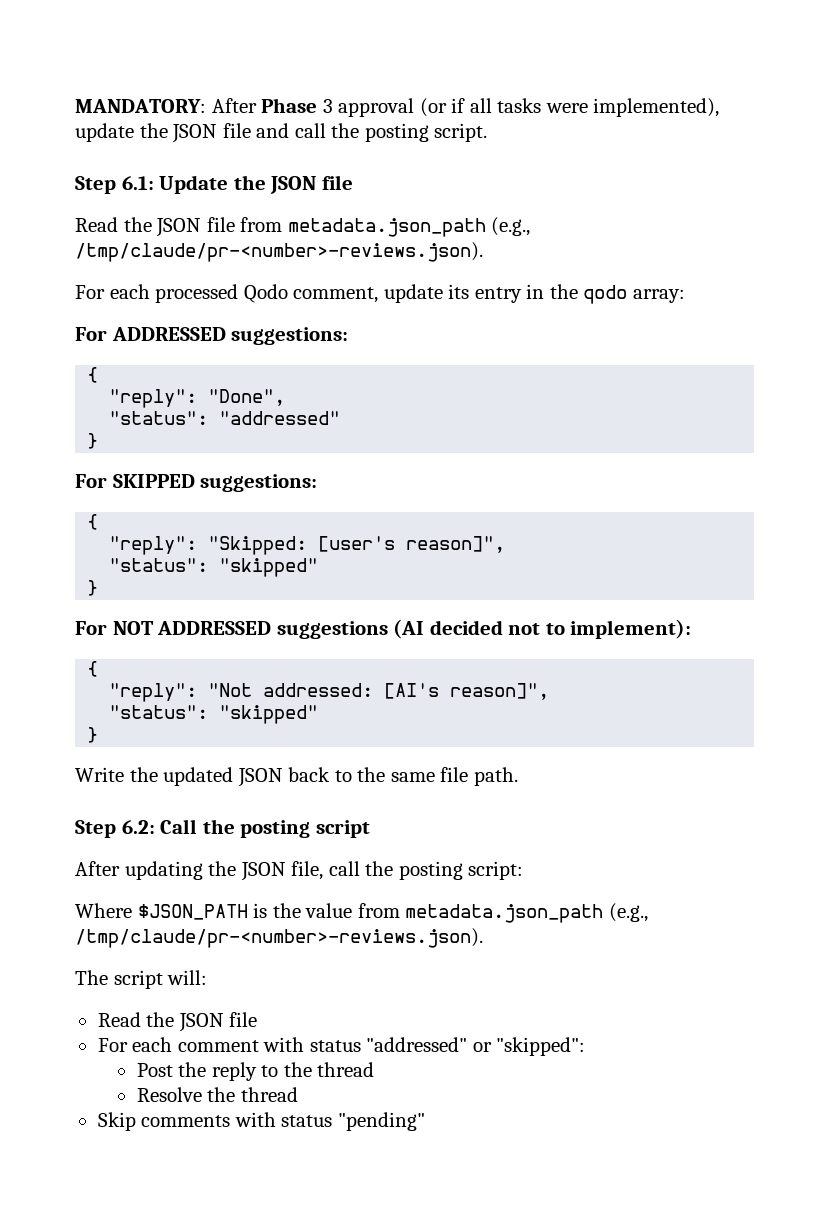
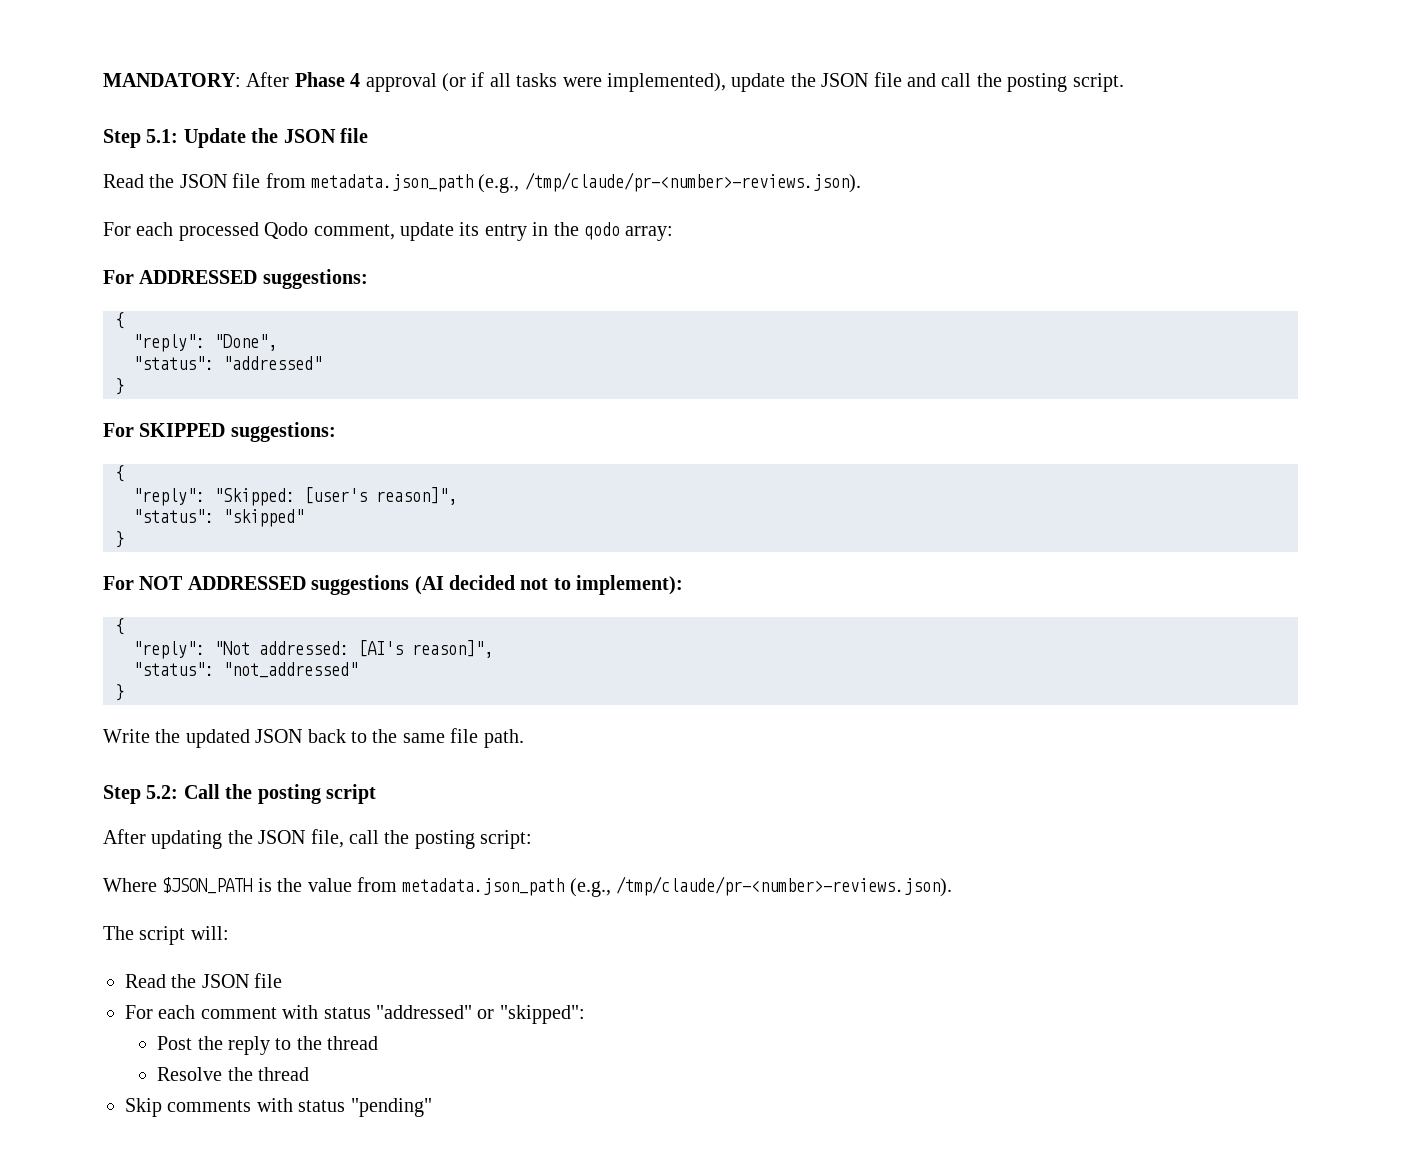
[322,99,333,113] 3 -> [350,73,361,87] 4
[121,176,154,190] 6.1: -> [146,129,179,143] 5.1:
[219,705,319,724] "skipped" -> [223,662,358,678] "not_addressed"
[121,820,155,834] 6.2: -> [146,785,179,799] 5.2:

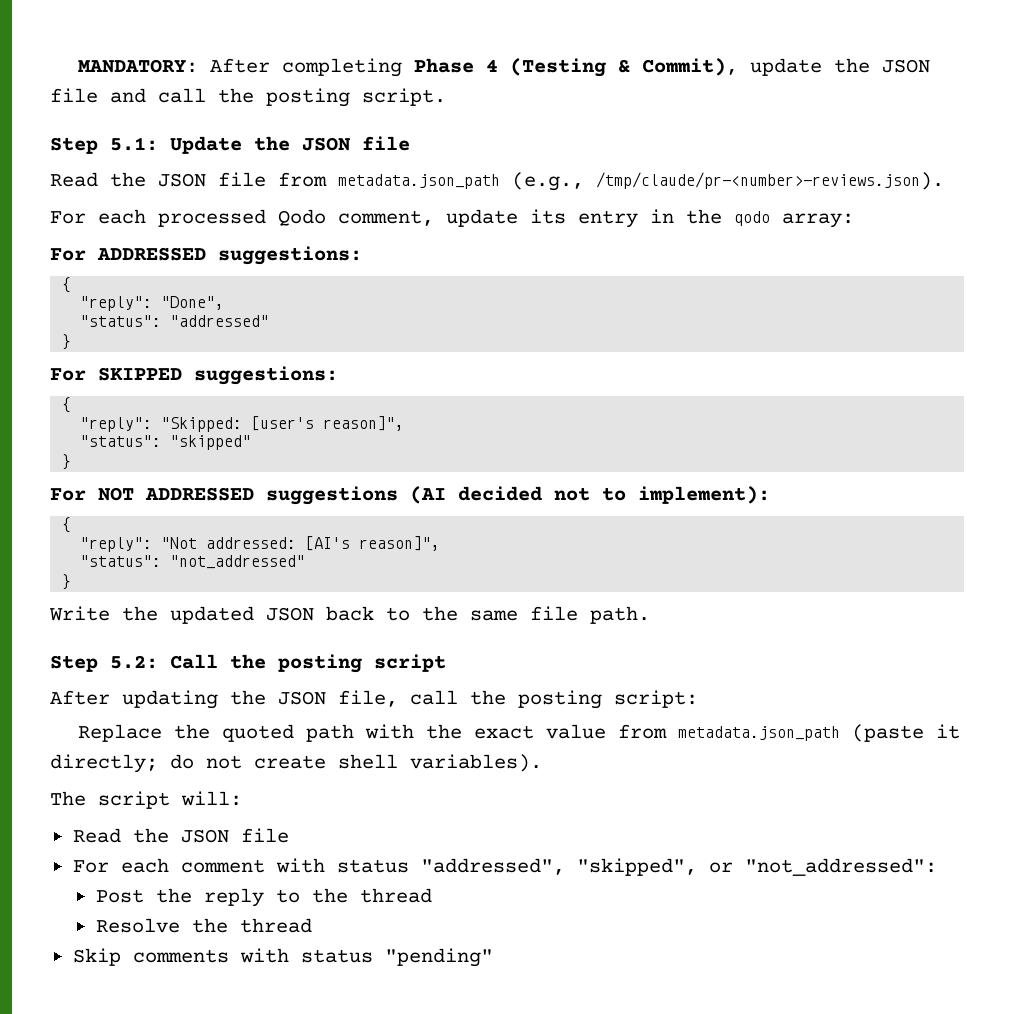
(290, 79) none -> [281,58,402,77] completing
[365,72,726,92] approval (or if all tasks were implemented), -> [509,58,738,77] (Testing & Commit),
[103,876,953,897] Where $JSON_PATH is the value from metadata.json_path (e.g., /tmp/claude/pr-<number>-reviews.json). -> [77,724,960,742] [50,754,542,773] Replace the quoted path with the exact value from metadata.json_path (paste it directly; do not create shell variables).
[376,1005,585,1024] "addressed" or "skipped": -> [420,858,937,876] "addressed", "skipped", or "not_addressed":

